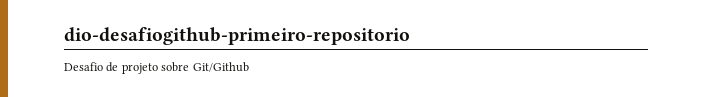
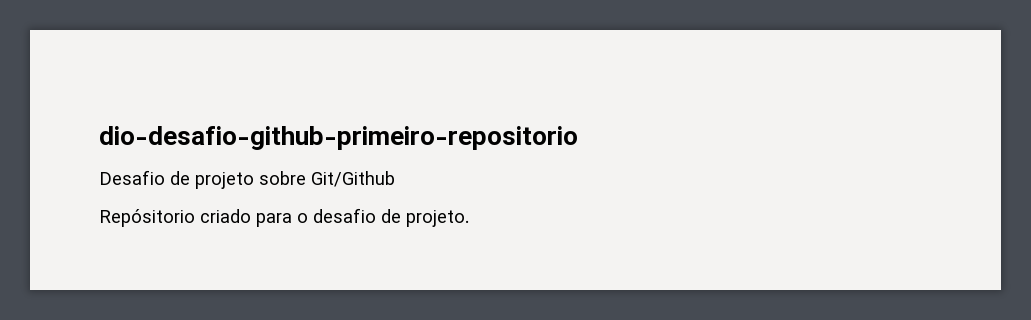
[64,27,410,45] dio-desafiogithub-primeiro-repositorio -> [99,126,578,150] dio-desafio-github-primeiro-repositorio
(249, 67) none -> [99,208,469,227] // Repósitorio criado para o desafio de projeto.

